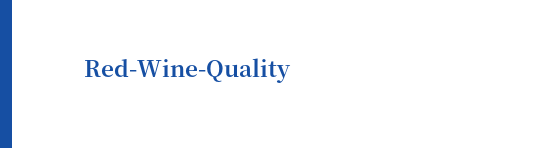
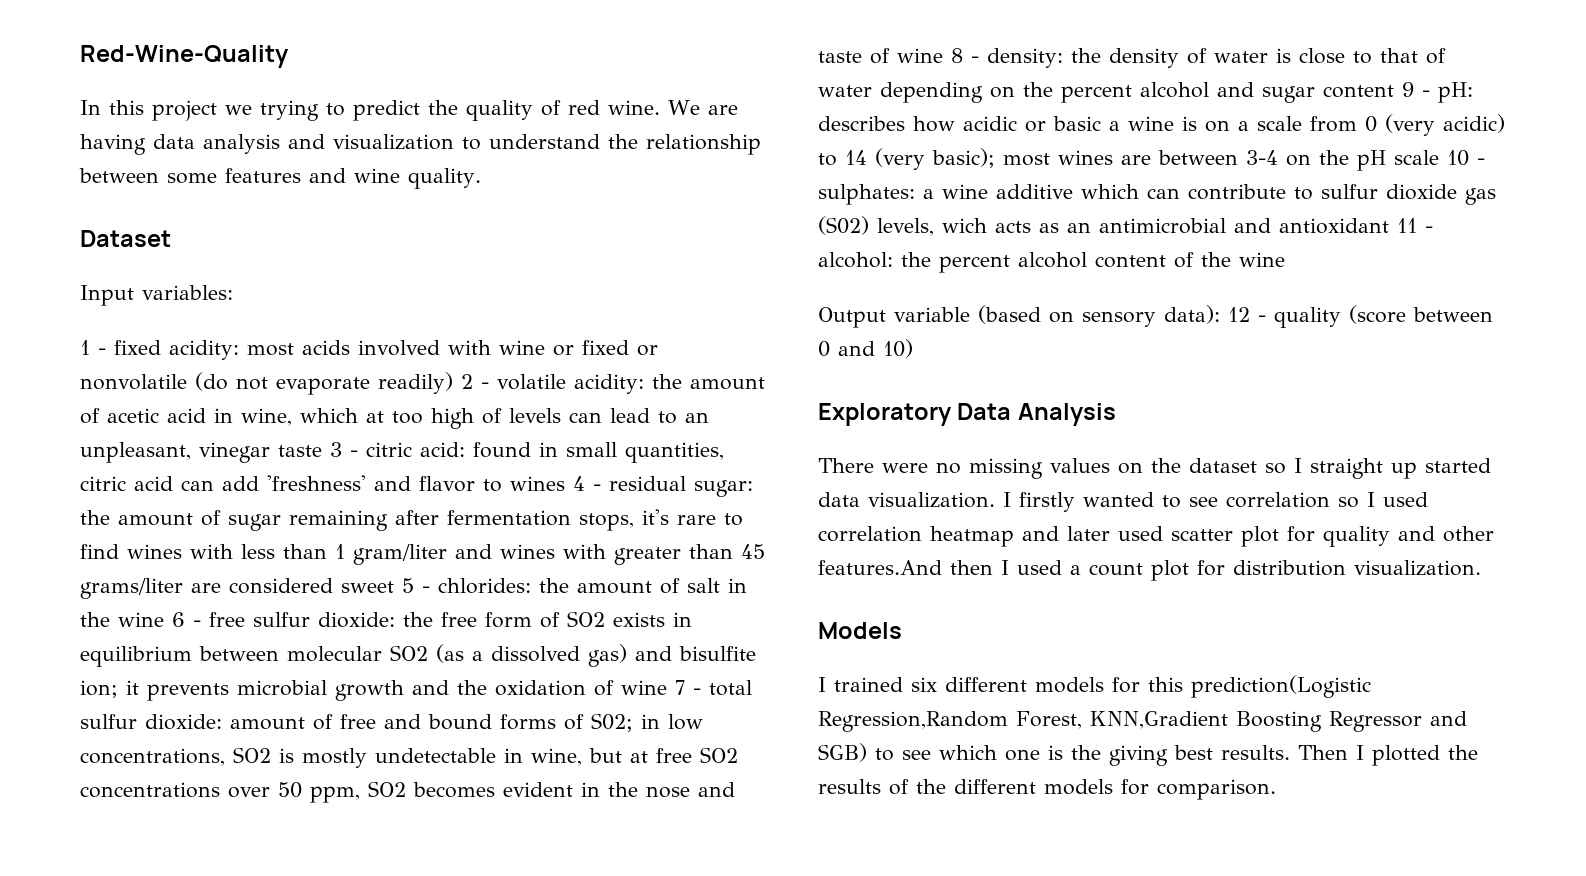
(291, 70) none -> [80,100,738,121] [80,134,761,155] [79,168,481,189] [80,230,171,247] [80,285,233,306] [80,340,658,360] [80,372,765,395] [80,408,709,429] [80,442,724,463] [80,475,753,497] [80,509,743,531] [80,544,765,565] [80,578,747,599] [80,611,692,628] [80,644,756,667] [80,680,752,701] [80,713,703,732] [80,747,738,768] [80,781,735,803] [818,48,1446,68] [818,82,1473,103] [818,114,1505,136] [818,148,1485,171] [818,184,1496,205] [818,216,1433,236] [818,252,1285,273] [818,305,1493,328] [818,339,913,358] [818,403,1116,426] [818,458,1491,479] [818,492,1428,512] [818,526,1494,547] [818,560,1481,581] [818,622,902,639] [818,675,1371,698] [818,711,1467,732] [818,743,1478,766] [818,779,1276,800] // In this project we trying to predict the quality of red wine. We are having data analysis and visualization to understand the relationship between some features and wine quality. // Dataset // Input variables: // 1 - fixed acidity: most acids involved with wine or fixed or nonvolatile (do not evaporate readily) 2 - volatile acidity: the amount of acetic acid in wine, which at too high of levels can lead to an unpleasant, vinegar taste 3 - citric acid: found in small quantities, citric acid can add 'freshness' and flavor to wines 4 - residual sugar: the amount of sugar remaining after fermentation stops, it's rare to find wines with less than 1 gram/liter and wines with greater than 45 grams/liter are considered sweet 5 - chlorides: the amount of salt in the wine 6 - free sulfur dioxide: the free form of SO2 exists in equilibrium between molecular SO2 (as a dissolved gas) and bisulfite ion; it prevents microbial growth and the oxidation of wine 7 - total sulfur dioxide: amount of free and bound forms of S02; in low concentrations, SO2 is mostly undetectable in wine, but at free SO2 concentrations over 50 ppm, SO2 becomes evident in the nose and taste of wine 8 - density: the density of water is close to that of water depending on the percent alcohol and sugar content 9 - pH: describes how acidic or basic a wine is on a scale from 0 (very acidic) to 14 (very basic); most wines are between 3-4 on the pH scale 10 - sulphates: a wine additive which can contribute to sulfur dioxide gas (S02) levels, wich acts as an antimicrobial and antioxidant 11 - alcohol: the percent alcohol content of the wine // Output variable (based on sensory data): 12 - quality (score between 0 and 10) // Exploratory Data Analysis // There were no missing values on the dataset so I straight up started data visualization. I firstly wanted to see correlation so I used correlation heatmap and later used scatter plot for quality and other features.And then I used a count plot for distribution visualization. // Models // I trained six different models for this prediction(Logistic Regression,Random Forest, KNN,Gradient Boosting Regressor and SGB) to see which one is the giving best results. Then I plotted the results of the different models for comparison.

